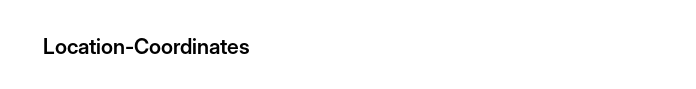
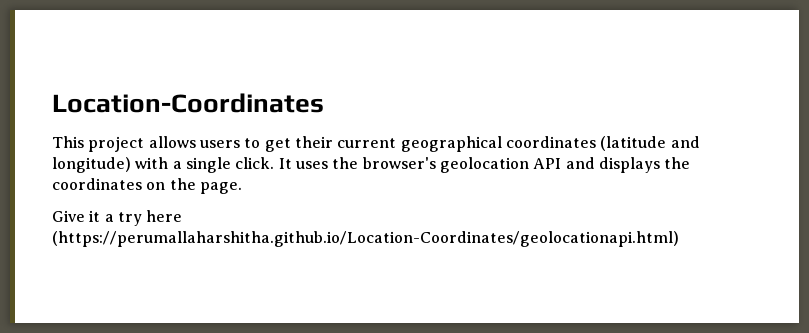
(250, 46) none -> [52,136,700,152] [52,157,691,173] [52,178,242,194] [52,210,183,226] [52,231,679,247] // This project allows users to get their current geographical coordinates (latitude and longitude) with a single click. It uses the browser's geolocation API and displays the coordinates on the page. // Give it a try here (https://perumallaharshitha.github.io/Location-Coordinates/geolocationapi.html)

